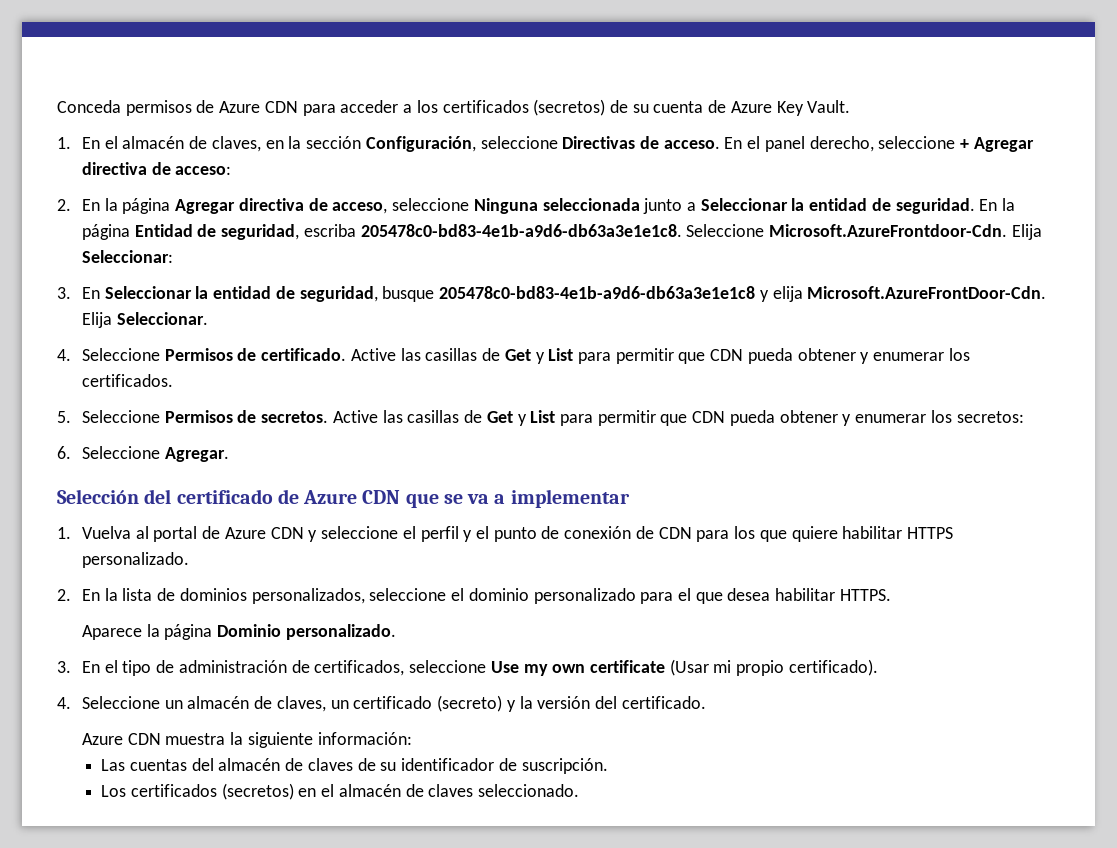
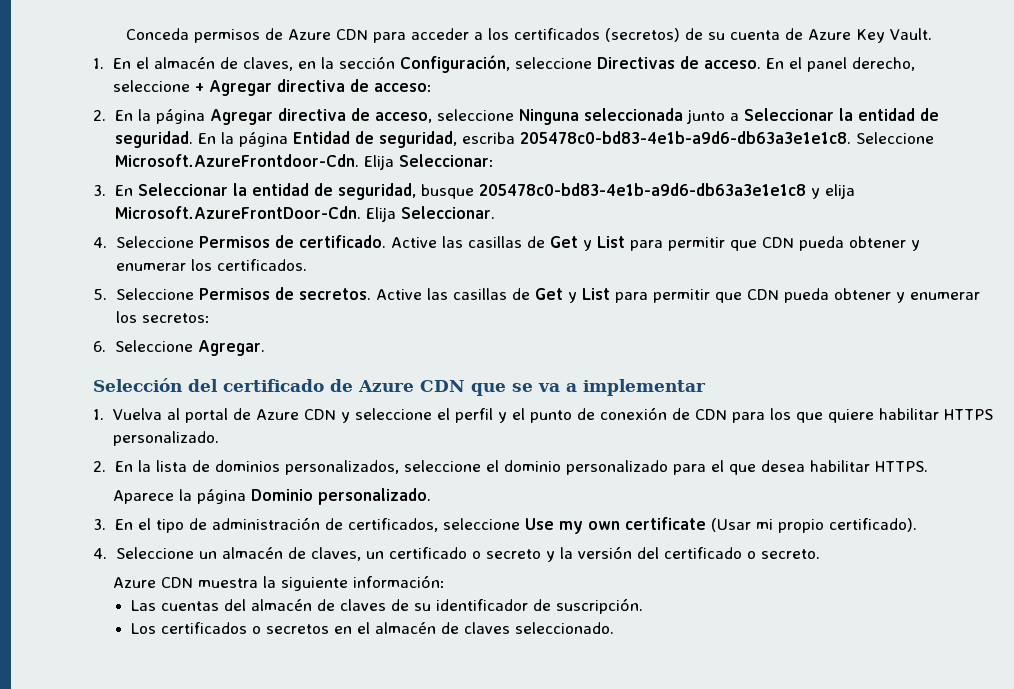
[437,695,503,712] (secreto) -> [471,549,541,559] o secreto
[621,696,706,709] certificado. -> [663,547,820,559] certificado o secreto.
[221,783,294,800] (secretos) -> [252,624,330,634] o secretos

